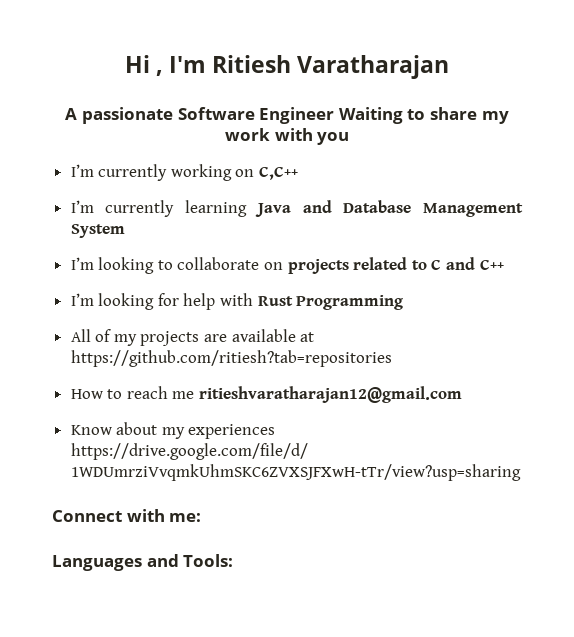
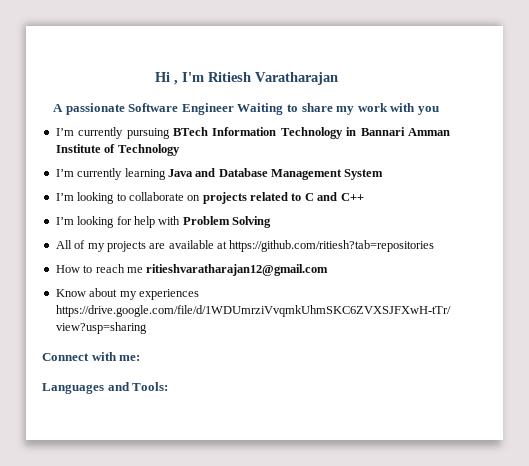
[170,164,299,181] working on C,C++ -> [126,127,450,139] [55,144,180,156] pursuing BTech Information Technology in Bannari Amman Institute of Technology
[257,295,404,310] Rust Programming -> [182,216,271,228] Problem Solving

